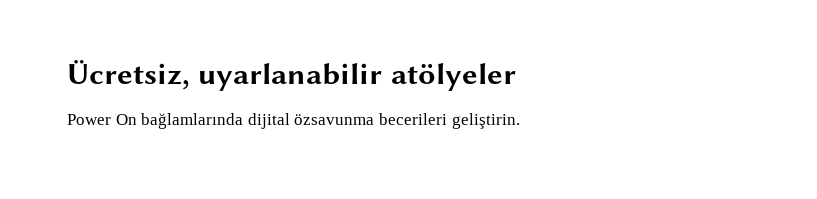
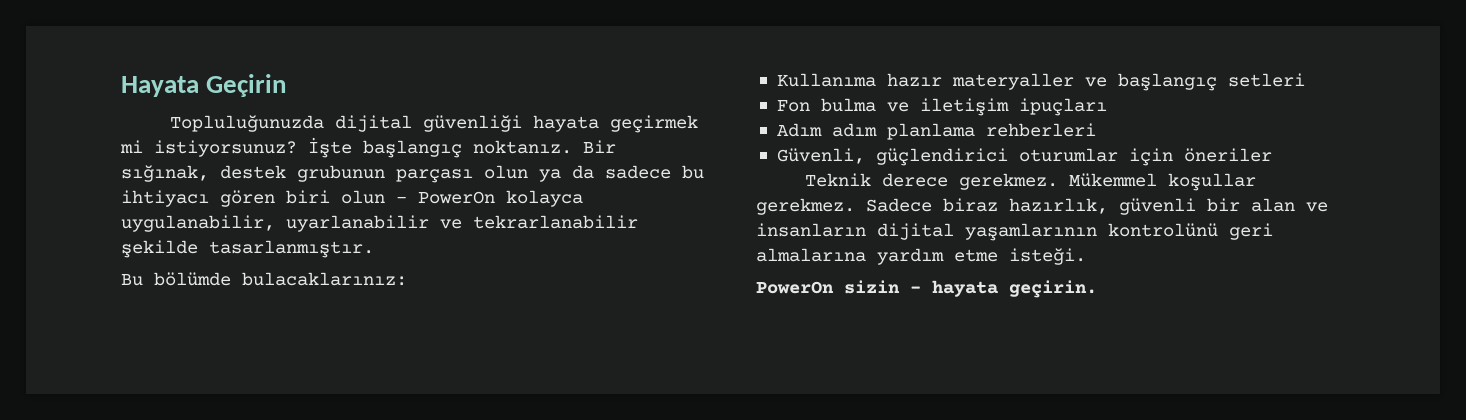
[67,60,516,91] [67,113,520,129] Ücretsiz, uyarlanabilir atölyeler // Power On bağlamlarında dijital özsavunma becerileri geliştirin. -> [121,74,287,97] [170,115,699,133] [120,137,616,158] [121,165,704,183] [121,190,583,207] [121,215,638,232] [121,240,374,258] [121,272,407,286] [776,73,1305,91] [776,98,1107,116] [776,123,1096,140] [776,148,1272,166] [805,173,1257,191] [756,198,1328,215] [756,223,1273,241] [756,248,1086,265] [756,280,1097,298] Hayata Geçirin // Topluluğunuzda dijital güvenliği hayata geçirmek mi istiyorsunuz? İşte başlangıç noktanız. Bir sığınak, destek grubunun parçası olun ya da sadece bu ihtiyacı gören biri olun - PowerOn kolayca uygulanabilir, uyarlanabilir ve tekrarlanabilir şekilde tasarlanmıştır. // Bu bölümde bulacaklarınız: // Kullanıma hazır materyaller ve başlangıç setleri // Fon bulma ve iletişim ipuçları // Adım adım planlama rehberleri // Güvenli, güçlendirici oturumlar için öneriler // Teknik derece gerekmez. Mükemmel koşullar gerekmez. Sadece biraz hazırlık, güvenli bir alan ve insanların dijital yaşamlarının kontrolünü geri almalarına yardım etme isteği. // PowerOn sizin - hayata geçirin.

